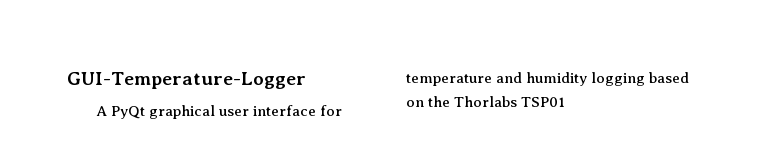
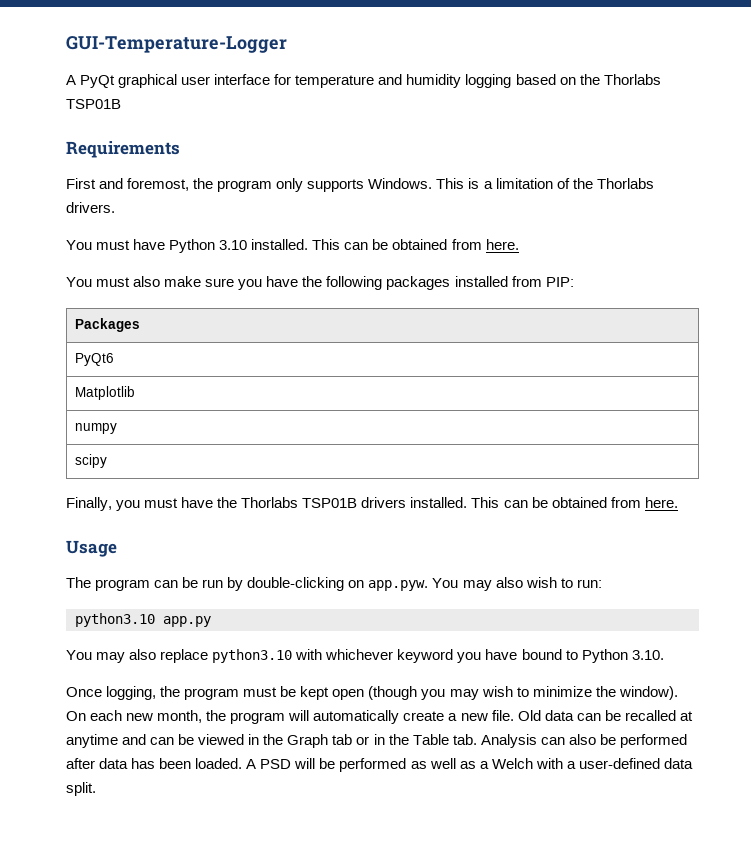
[521,97,566,107] TSP01 -> [66,99,121,109] [66,141,180,158] [66,178,654,192] [66,202,115,213] [66,239,519,253] [66,276,574,290] [74,318,140,332] [74,353,114,366] [74,386,135,400] [74,423,117,434] [74,454,107,468] [66,497,678,511] [66,540,117,557] [66,577,602,591] [75,613,211,627] [66,649,664,663] [66,686,678,700] [66,710,693,724] [66,734,687,748] [66,758,693,772] [66,782,96,796] TSP01B // Requirements // First and foremost, the program only supports Windows. This is a limitation of the Thorlabs drivers. // You must have Python 3.10 installed. This can be obtained from here. // You must also make sure you have the following packages installed from PIP: // Packages // PyQt6 // Matplotlib // numpy // scipy // Finally, you must have the Thorlabs TSP01B drivers installed. This can be obtained from here. // Usage // The program can be run by double-clicking on app.pyw. You may also wish to run: // python3.10 app.py // You may also replace python3.10 with whichever keyword you have bound to Python 3.10. // Once logging, the program must be kept open (though you may wish to minimize the window). On each new month, the program will automatically create a new file. Old data can be recalled at anytime and can be viewed in the Graph tab or in the Table tab. Analysis can also be performed after data has been loaded. A PSD will be performed as well as a Welch with a user-defined data split.

